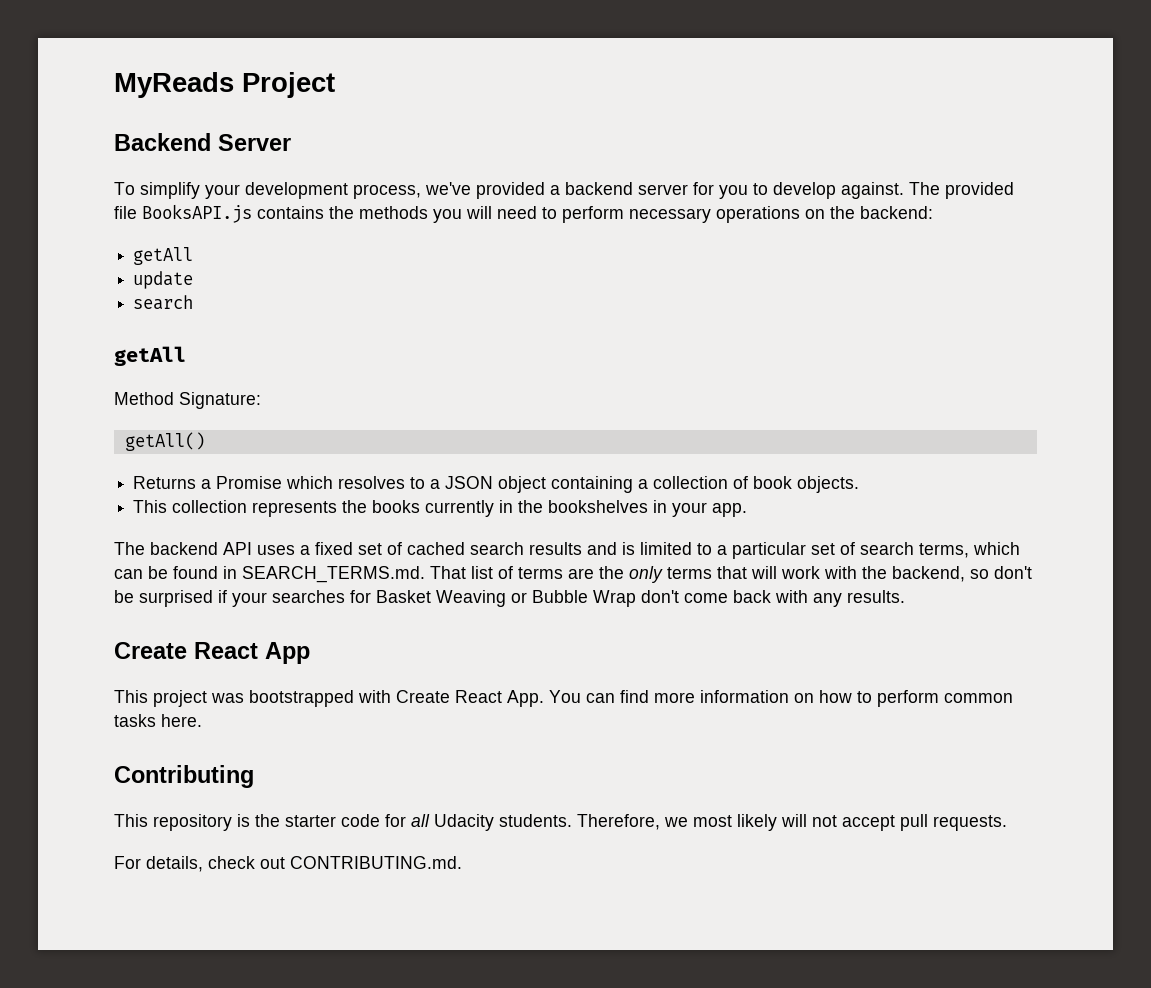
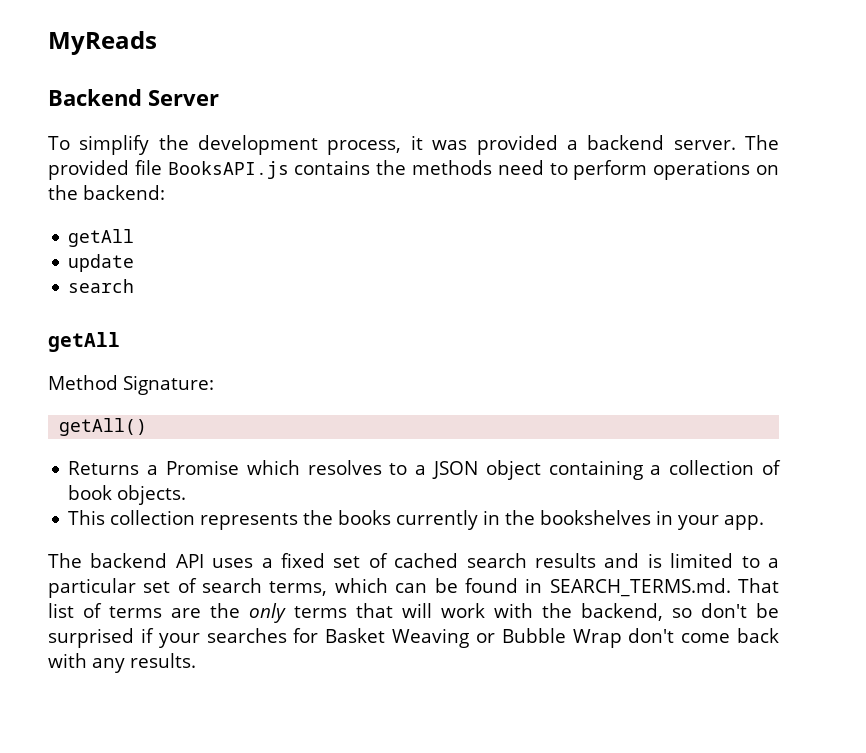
[242,72,335,98] Project -> (157, 43) none
[205,184,240,199] your -> [158,135,189,150] the
[425,182,471,195] we've -> [410,135,468,150] it was
[638,182,904,199] server for you to develop against. -> [673,140,736,150] server.
[433,206,492,223] you will -> (492, 167) none
[629,208,711,223] necessary -> (648, 170) none
[114,642,310,664] [114,690,1013,707] [114,714,202,727] [114,765,254,788] [114,814,1007,831] [114,856,462,872] // Create React App // This project was bootstrapped with Create React App. You can find more information on how to perform common tasks here. // Contributing // This repository is the starter code for all Udacity students. Therefore, we most likely will not accept pull requests. // For details, check out CONTRIBUTING.md. -> (196, 660) none

